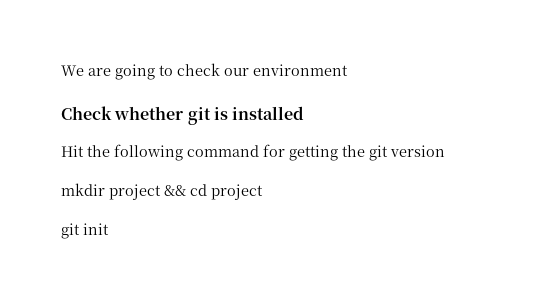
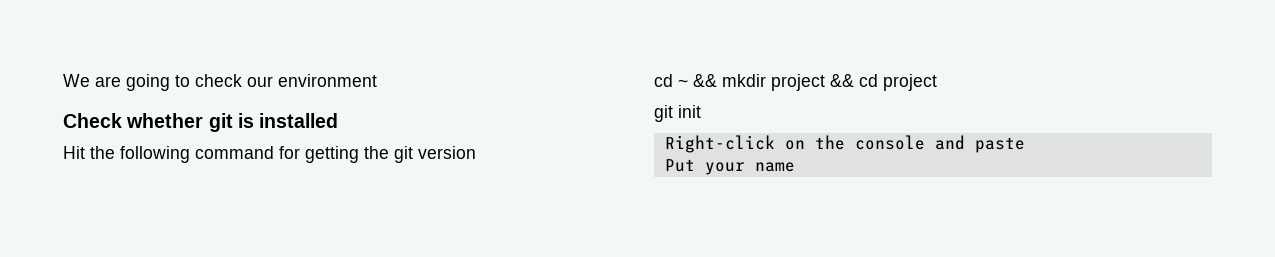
(445, 151) none -> [654,74,717,87] cd ~ &&
(109, 229) none -> [664,135,1025,153] [664,159,795,175] // Right-click on the console and paste // Put your name

